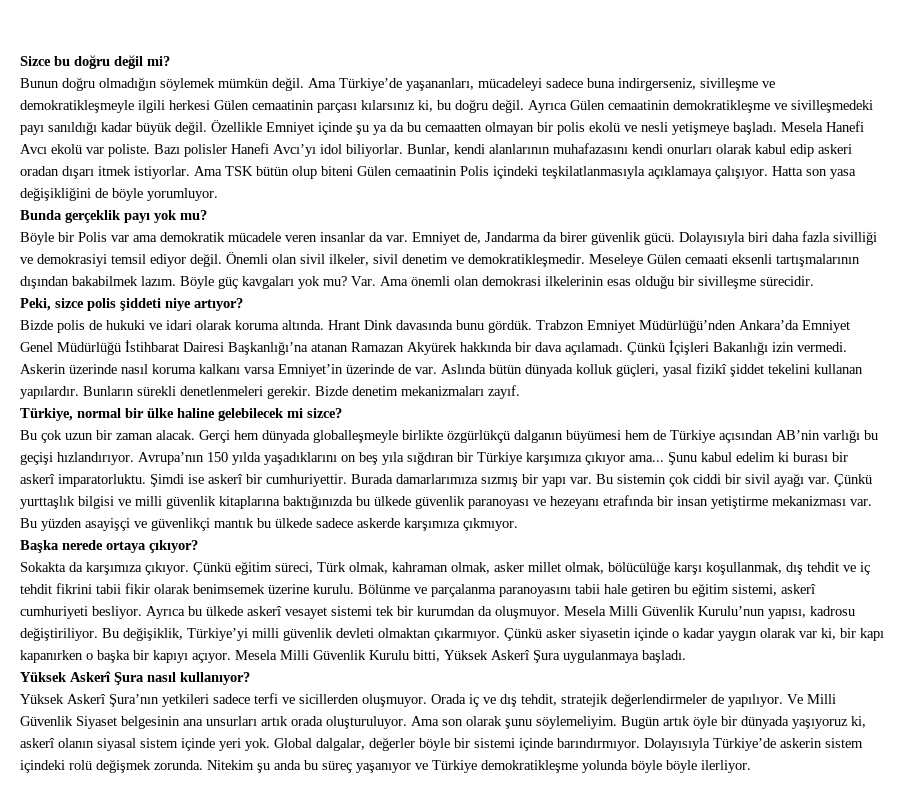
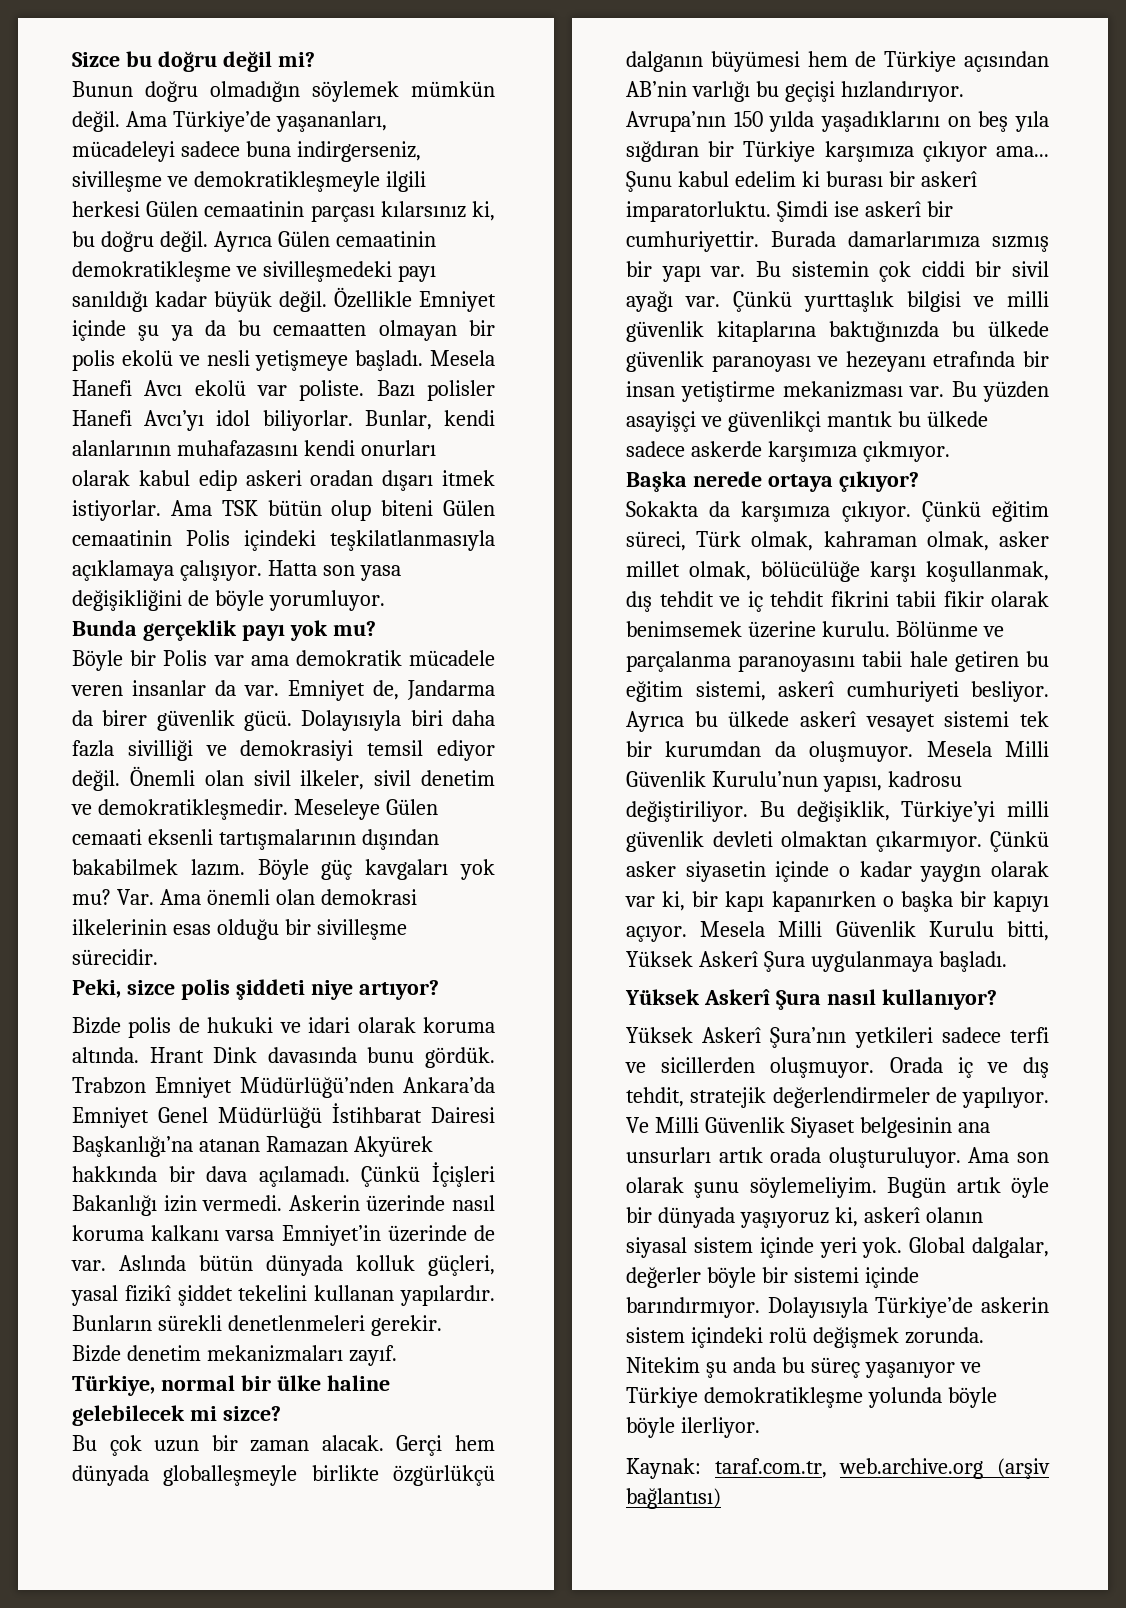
(751, 766) none -> [626,1458,1050,1479] [626,1488,721,1509] // Kaynak: taraf.com.tr, web.archive.org (arşiv bağlantısı)

